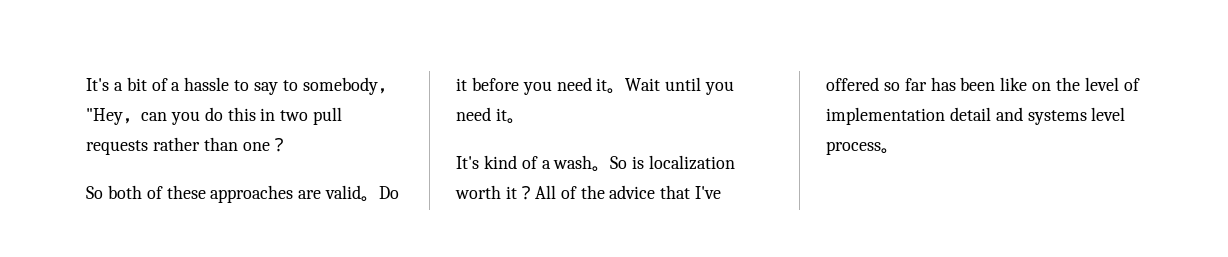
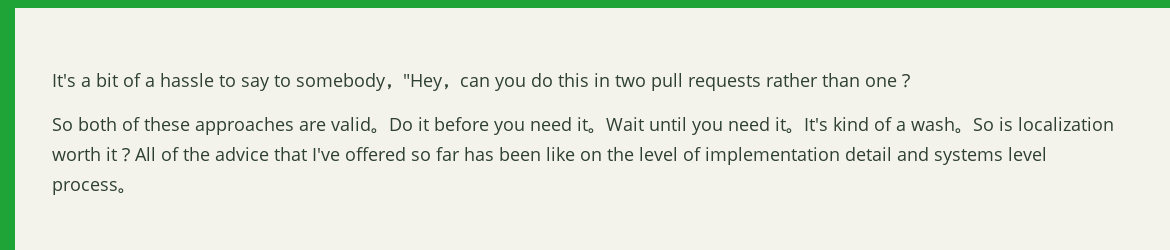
(525, 121) // -> (804, 131) none

